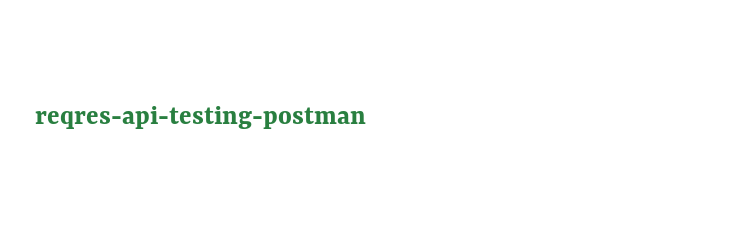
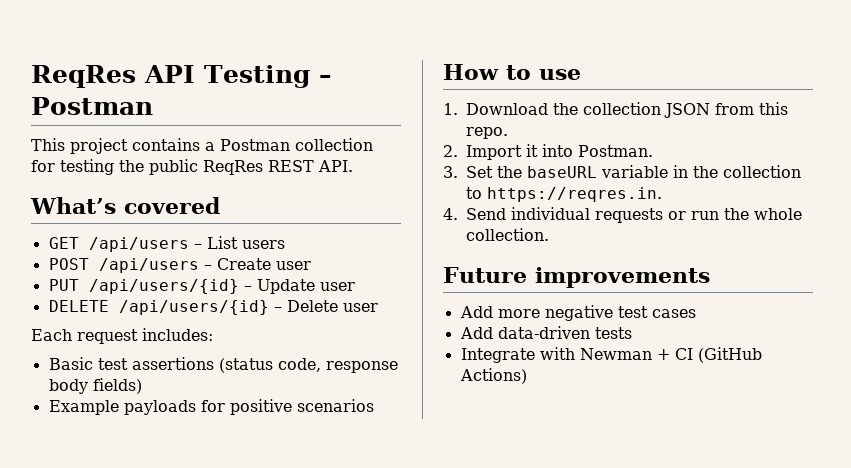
[35,106,366,129] reqres-api-testing-postman -> [31,65,332,88] [31,97,153,115] [31,138,373,154] [31,159,353,175] [30,197,220,214] [48,236,285,252] [48,258,311,273] [48,279,355,294] [48,300,378,315] [31,328,213,344] [48,357,398,373] [48,378,142,394] [48,399,374,415] [443,64,581,80] [443,102,788,118] [466,127,508,139] [443,144,653,160] [443,165,801,178] [466,187,662,202] [443,207,802,223] [466,228,549,241] [443,267,710,288] [459,305,696,321] [459,326,632,339] [460,347,762,363] [459,368,527,384] ReqRes API Testing – Postman // This project contains a Postman collection for testing the public ReqRes REST API. // What’s covered // GET /api/users – List users // POST /api/users – Create user // PUT /api/users/{id} – Update user // DELETE /api/users/{id} – Delete user // Each request includes: // Basic test assertions (status code, response body fields) // Example payloads for positive scenarios // How to use // 1. Download the collection JSON from this repo. // 2. Import it into Postman. // 3. Set the baseURL variable in the collection to https://reqres.in. // 4. Send individual requests or run the whole collection. // Future improvements // Add more negative test cases // Add data-driven tests // Integrate with Newman + CI (GitHub Actions)

